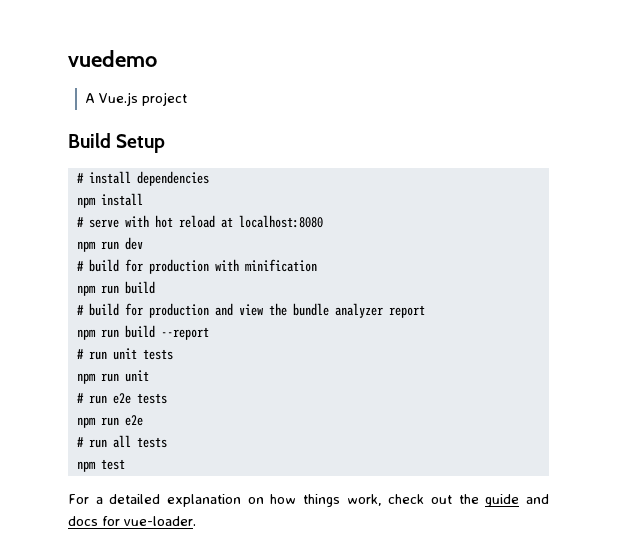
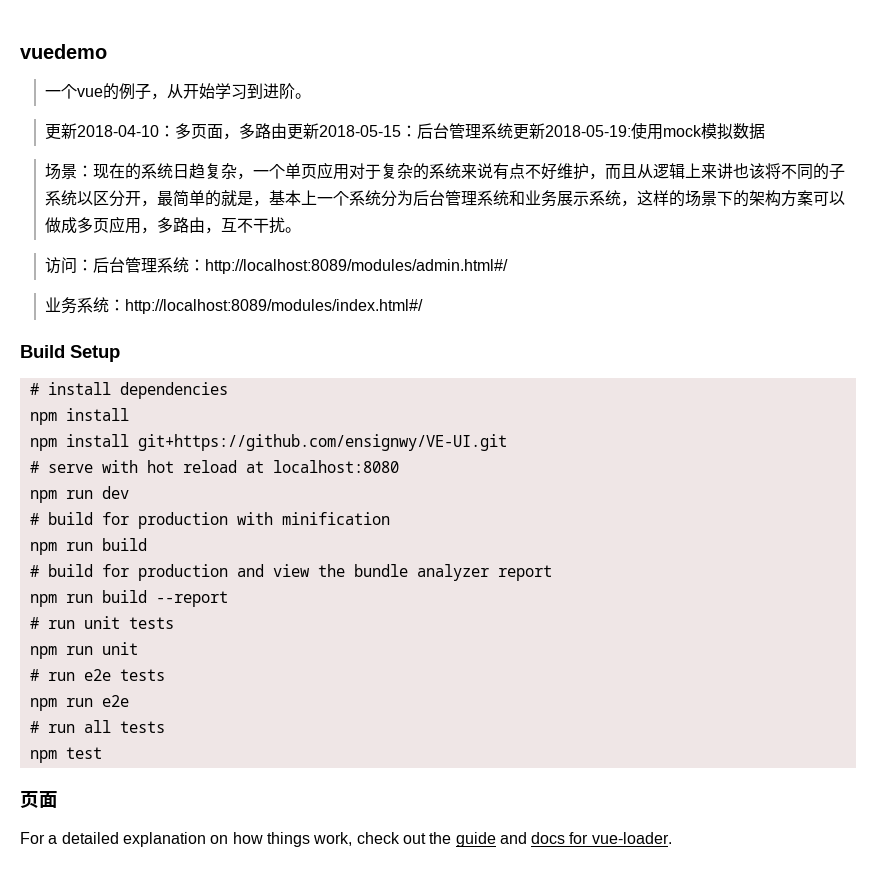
[84,92,187,106] A Vue.js project -> [45,83,312,100] [45,123,766,140] [45,162,846,180] [45,190,846,207] [45,216,302,234] [45,257,509,274] [45,297,424,314] 一个vue的例子，从开始学习到进阶。 // 更新2018-04-10：多页面，多路由更新2018-05-15：后台管理系统更新2018-05-19:使用mock模拟数据 // 场景：现在的系统日趋复杂，一个单页应用对于复杂的系统来说有点不好维护，而且从逻辑上来讲也该将不同的子系统以区分开，最简单的就是，基本上一个系统分为后台管理系统和业务展示系统，这样的场景下的架构方案可以做成多页应用，多路由，互不干扰。 // 访问：后台管理系统：http://localhost:8089/modules/admin.html#/ // 业务系统：http://localhost:8089/modules/index.html#/
(143, 199) none -> [29,434,507,451] // npm install git+https://github.com/ensignwy/VE-UI.git
(125, 464) none -> [20,791,58,808] // 页面

